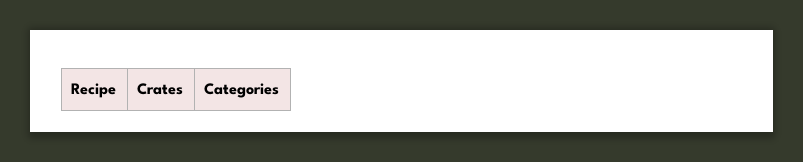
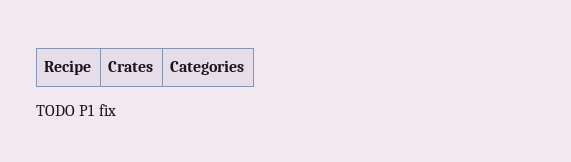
(280, 90) none -> [36,104,116,116] // TODO P1 fix

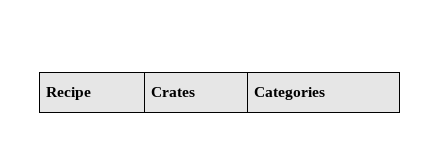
[36,104,116,116] // TODO P1 fix -> (326, 93) none

